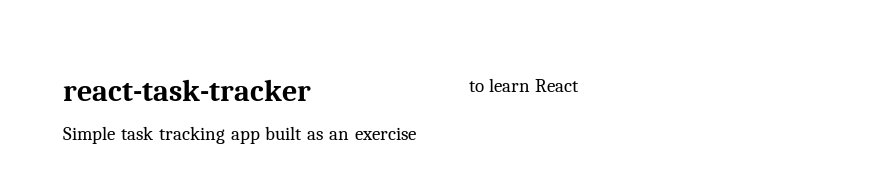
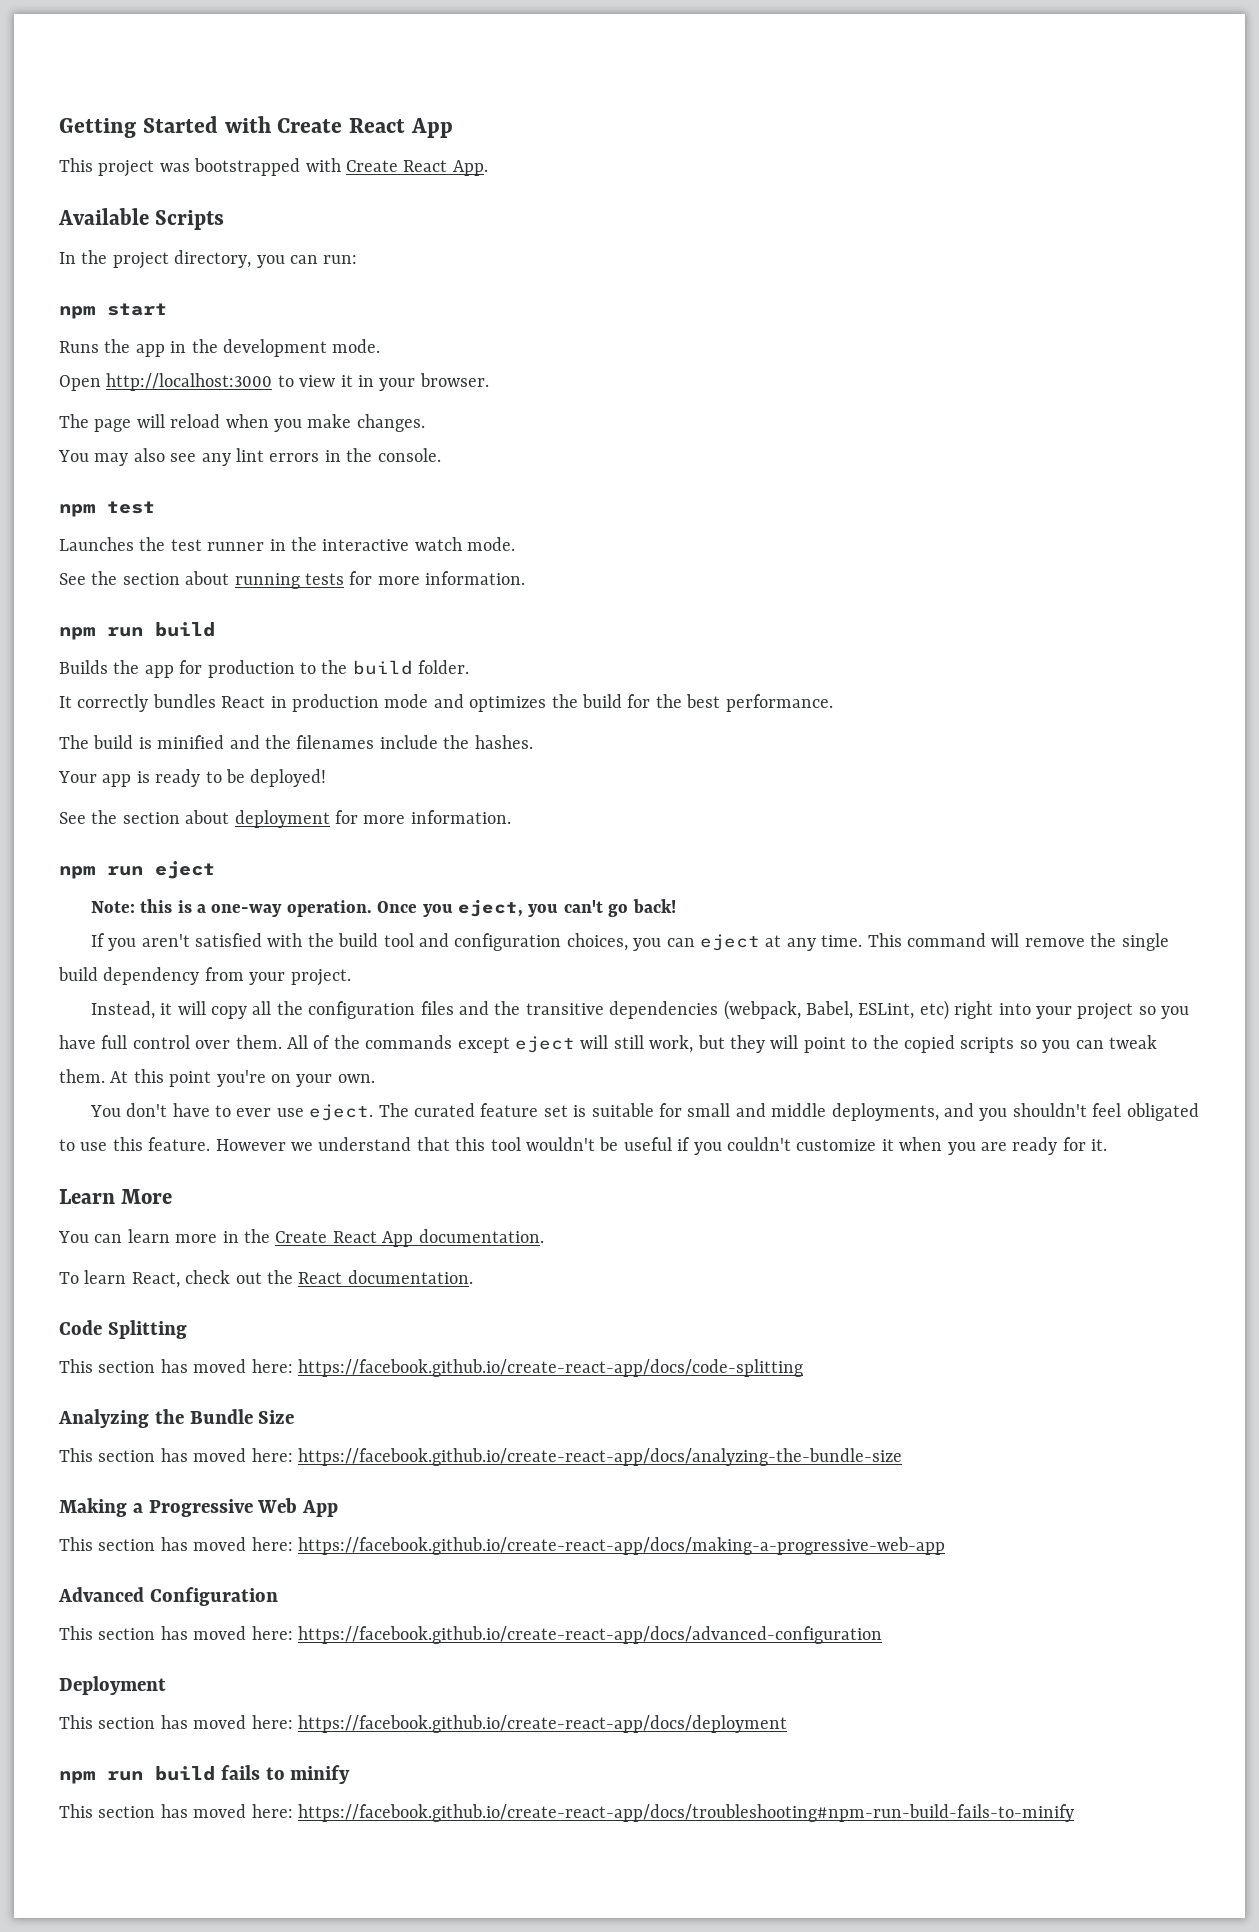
[63,79,311,101] [63,126,416,144] [469,78,580,92] react-task-tracker // Simple task tracking app built as an exercise to learn React -> [59,116,453,138] [59,158,488,177] [58,208,225,230] [59,250,358,269] [59,303,167,319] [59,339,381,357] [59,373,489,391] [59,414,425,432] [58,448,441,466] [59,501,155,517] [59,537,516,551] [59,571,526,589] [59,622,215,640] [59,660,470,678] [59,694,833,712] [59,735,533,749] [58,769,327,787] [59,810,511,828] [59,861,215,879] [90,899,676,917] [90,933,1169,951] [58,967,351,986] [90,1000,1190,1020] [59,1035,1157,1053] [59,1069,375,1087] [89,1103,1199,1121] [59,1137,1108,1155] [59,1189,173,1204] [58,1229,544,1247] [59,1270,473,1288] [59,1320,187,1339] [59,1359,803,1377] [58,1409,295,1428] [59,1448,902,1466] [59,1498,339,1517] [59,1537,945,1555] [58,1587,278,1606] [59,1626,882,1644] [59,1676,166,1695] [59,1715,787,1733] [59,1765,351,1784] [59,1804,1074,1822] Getting Started with Create React App // This project was bootstrapped with Create React App. // Available Scripts // In the project directory, you can run: // npm start // Runs the app in the development mode. // Open http://localhost:3000 to view it in your browser. // The page will reload when you make changes. // You may also see any lint errors in the console. // npm test // Launches the test runner in the interactive watch mode. // See the section about running tests for more information. // npm run build // Builds the app for production to the build folder. // It correctly bundles React in production mode and optimizes the build for the best performance. // The build is minified and the filenames include the hashes. // Your app is ready to be deployed! // See the section about deployment for more information. // npm run eject // Note: this is a one-way operation. Once you eject, you can't go back! // If you aren't satisfied with the build tool and configuration choices, you can eject at any time. This command will remove the single build dependency from your project. // Instead, it will copy all the configuration files and the transitive dependencies (webpack, Babel, ESLint, etc) right into your project so you have full control over them. All of the commands except eject will still work, but they will point to the copied scripts so you can tweak them. At this point you're on your own. // You don't have to ever use eject. The curated feature set is suitable for small and middle deployments, and you shouldn't feel obligated to use this feature. However we understand that this tool wouldn't be useful if you couldn't customize it when you are ready for it. // Learn More // You can learn more in the Create React App documentation. // To learn React, check out the React documentation. // Code Splitting // This section has moved here: https://facebook.github.io/create-react-app/docs/code-splitting // Analyzing the Bundle Size // This section has moved here: https://facebook.github.io/create-react-app/docs/analyzing-the-bundle-size // Making a Progressive Web App // This section has moved here: https://facebook.github.io/create-react-app/docs/making-a-progressive-web-app // Advanced Configuration // This section has moved here: https://facebook.github.io/create-react-app/docs/advanced-configuration // Deployment // This section has moved here: https://facebook.github.io/create-react-app/docs/deployment // npm run build fails to minify // This section has moved here: https://facebook.github.io/create-react-app/docs/troubleshooting#npm-run-build-fails-to-minify

